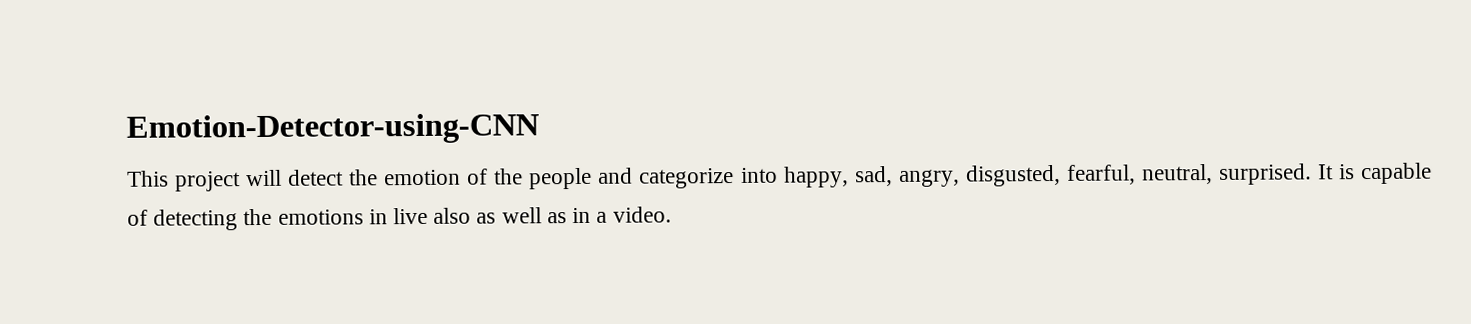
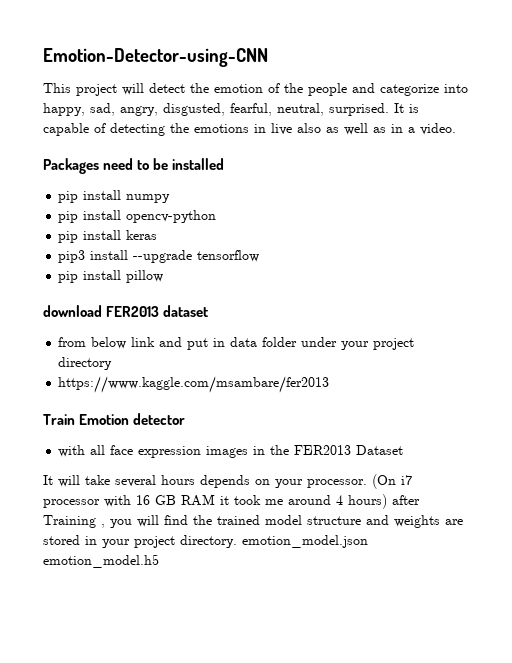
(672, 214) none -> [43,158,225,174] [58,190,171,203] [58,210,217,223] [58,230,158,243] [58,250,260,263] [58,270,164,283] [43,305,209,317] [58,337,415,350] [58,357,113,370] [58,376,330,393] [43,413,186,425] [58,445,404,458] [43,474,412,489] [43,494,420,509] [43,515,463,528] [43,535,368,548] [43,554,159,568] // Packages need to be installed // pip install numpy // pip install opencv-python // pip install keras // pip3 install --upgrade tensorflow // pip install pillow // download FER2013 dataset // from below link and put in data folder under your project directory // https://www.kaggle.com/msambare/fer2013 // Train Emotion detector // with all face expression images in the FER2013 Dataset // It will take several hours depends on your processor. (On i7 processor with 16 GB RAM it took me around 4 hours) after Training , you will find the trained model structure and weights are stored in your project directory. emotion_model.json emotion_model.h5

